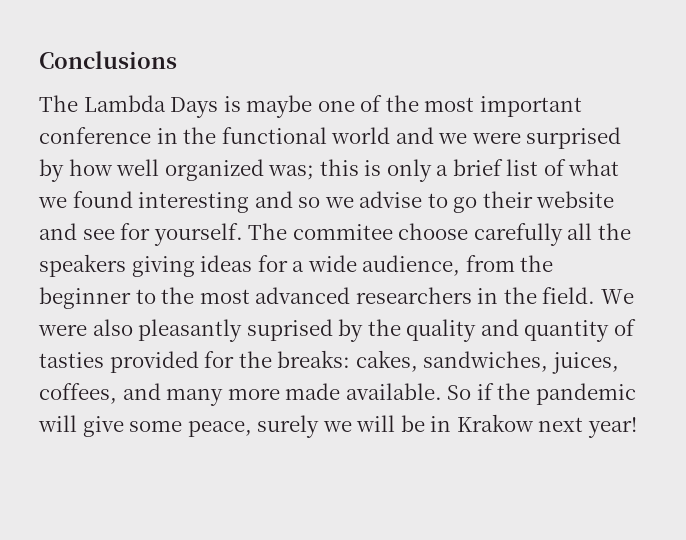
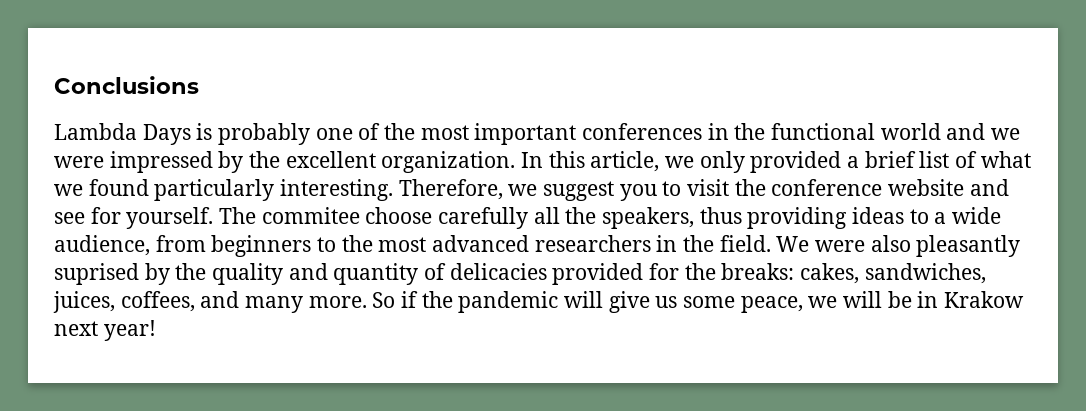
[39,95,78,112] The -> (199, 85) none
[246,95,313,118] maybe -> [218,123,311,145] probably
[39,127,151,144] conference -> [582,123,703,140] conferences
[526,127,622,149] [39,159,432,182] surprised by how well organized was; this is only -> [109,151,842,173] impressed by the excellent organization. In this article, we only provided
[138,191,533,213] interesting and so we advise to go their -> [154,179,883,201] particularly interesting. Therefore, we suggest you to visit the conference
[39,254,288,277] speakers giving ideas for -> [602,207,929,229] speakers, thus providing ideas to
[520,255,554,272] [39,287,131,309] the beginner -> [211,235,312,257] beginners
[39,352,104,368] tasties -> [449,263,547,280] delicacies
[227,383,442,400] more made available. -> [308,296,367,308] more.
(124, 426) none -> [655,296,678,308] us
[257,415,320,438] surely -> (803, 304) none

